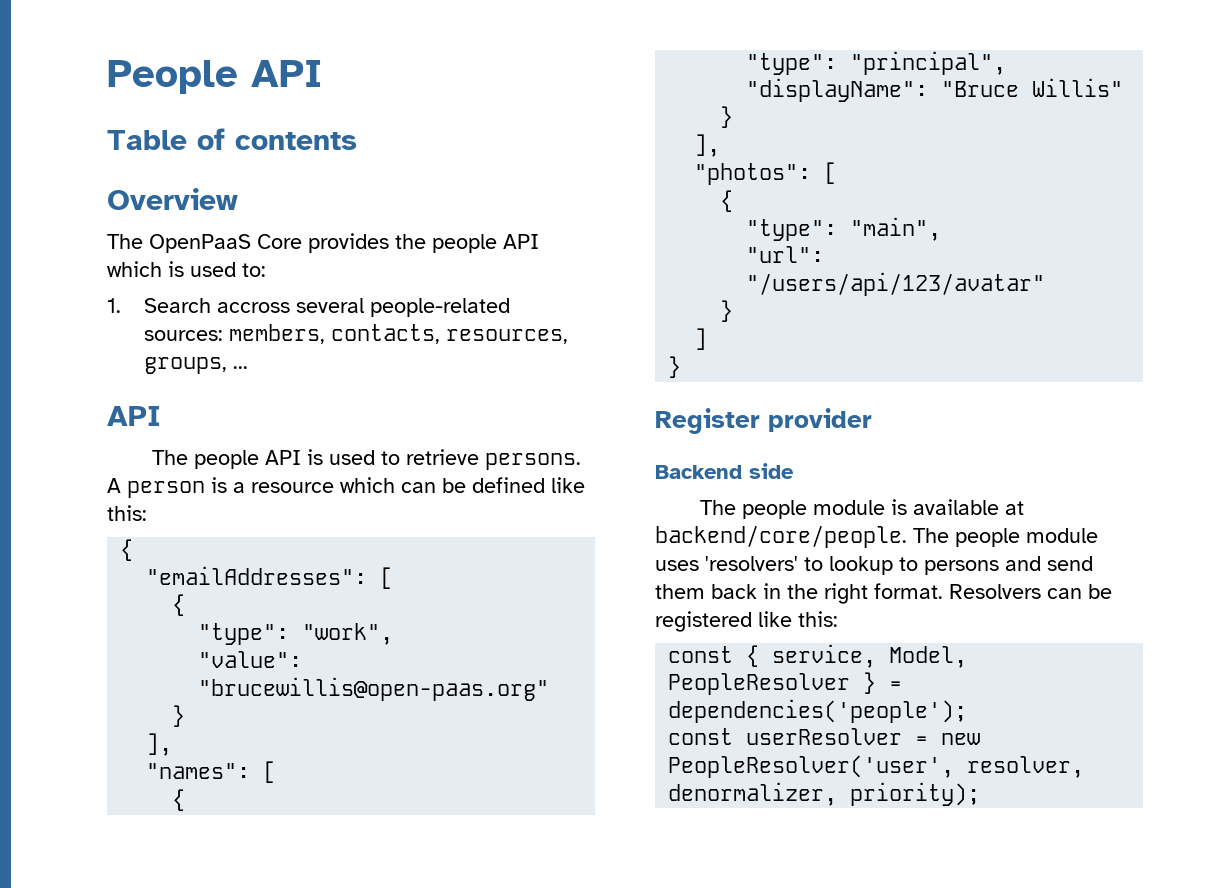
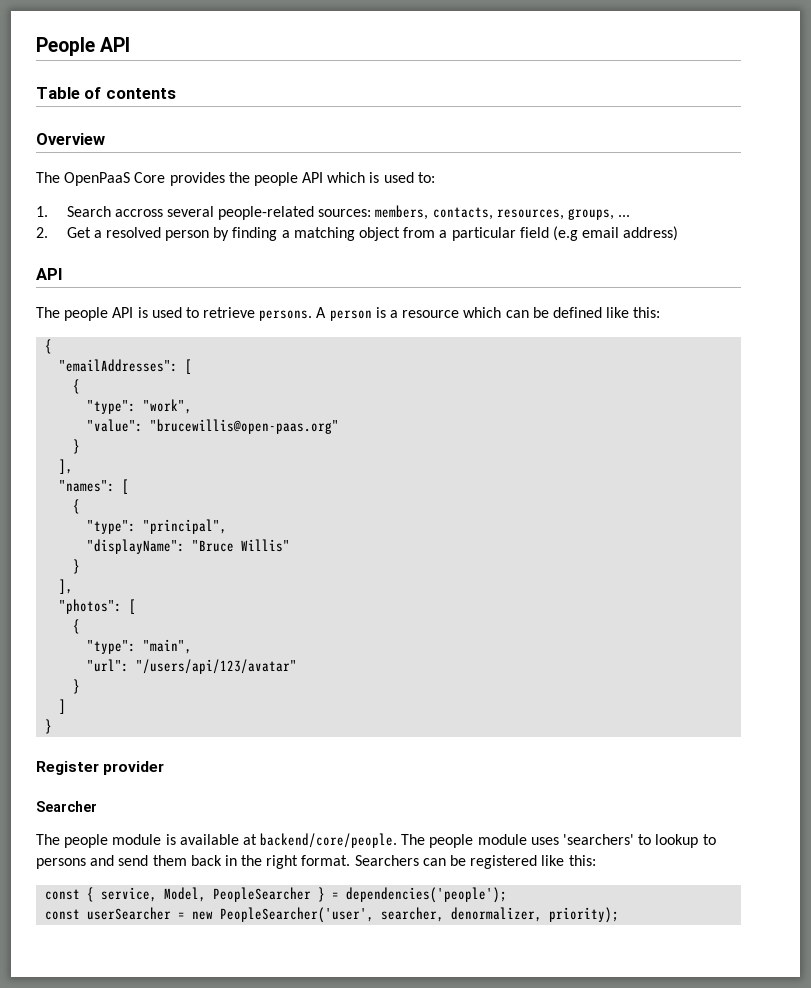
(249, 367) none -> [36,226,679,241] // 2. Get a resolved person by finding a matching object from a particular field (e.g email address)
[655,463,794,479] Backend side -> [36,801,97,812] Searcher
[705,556,798,571] 'resolvers' -> [563,834,635,845] 'searchers'
[949,584,1041,599] Resolvers -> [354,855,419,866] Searchers
[668,673,851,695] PeopleResolver -> [213,887,312,902] PeopleSearcher
[746,728,903,745] userResolver -> [87,907,172,920] userSearcher
[668,755,1085,778] PeopleResolver('user', resolver, -> [220,907,445,923] PeopleSearcher('user', searcher,

